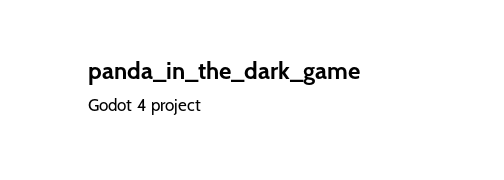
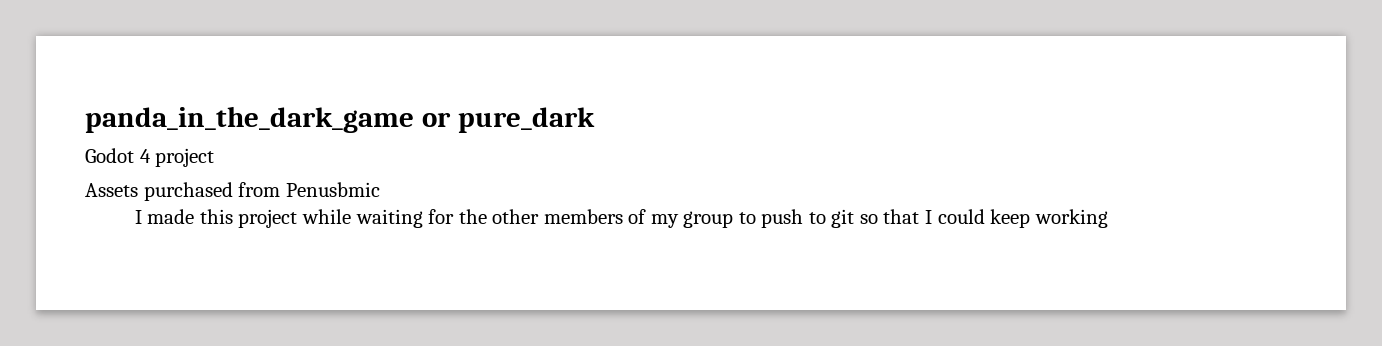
(360, 73) none -> [421,107,595,133] or pure_dark
(202, 107) none -> [85,182,380,201] [134,209,1108,228] // Assets purchased from Penusbmic // I made this project while waiting for the other members of my group to push to git so that I could keep working

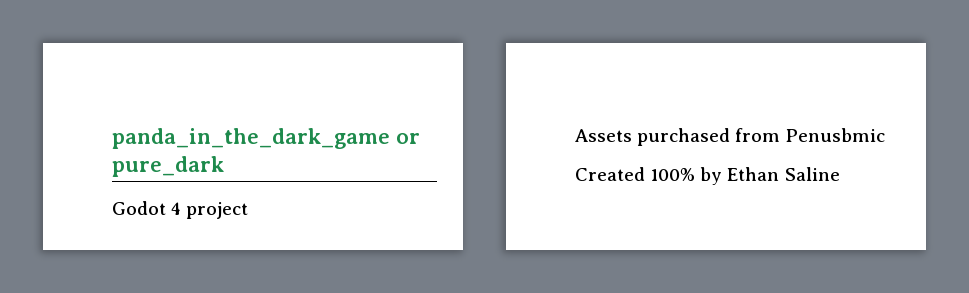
[134,209,1108,228] I made this project while waiting for the other members of my group to push to git so that I could keep working -> [575,167,840,185] Created 100% by Ethan Saline

